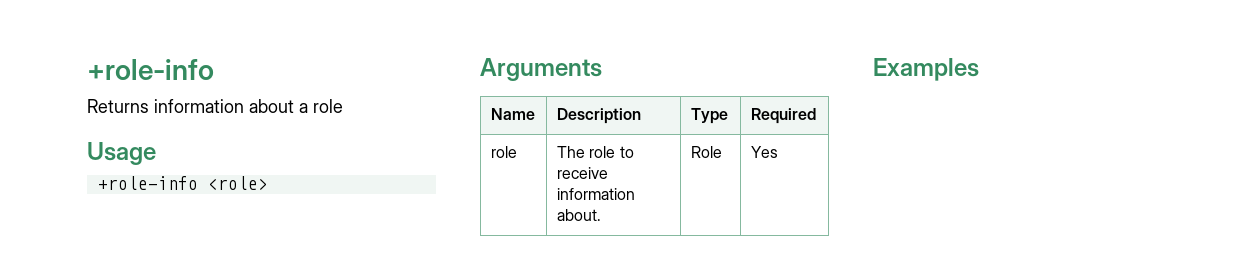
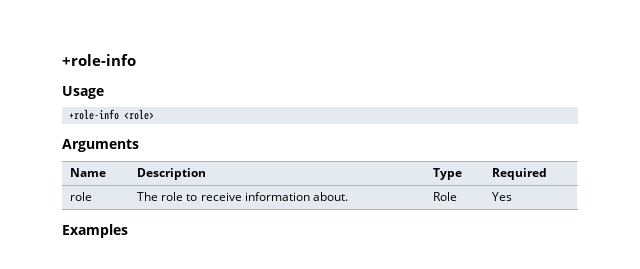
[87,59,214,80] [87,99,343,113] +role-info // Returns information about a role -> [62,54,136,66] +role-info

